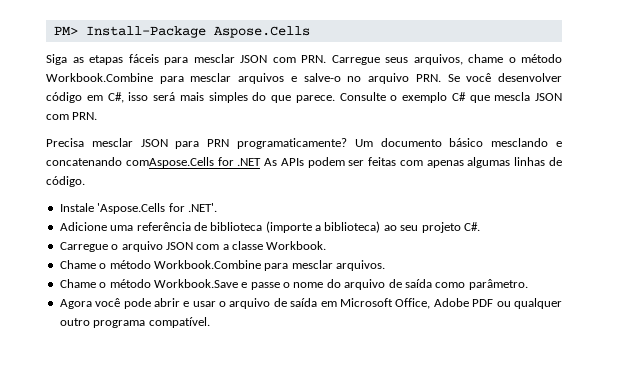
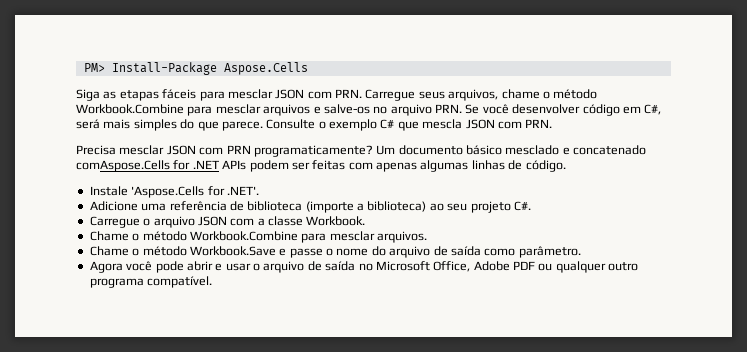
[303,73,341,82] salve-o -> [323,104,370,114] salve-os
[128,92,149,101] isso -> (662, 109) none
[175,141,200,149] para -> [199,147,224,155] com
[491,138,562,147] [46,157,122,166] mesclando e concatenando -> [505,145,647,155] mesclado e concatenado
[264,158,278,166] As -> (219, 164) none
[320,301,337,307] em -> [358,263,373,271] no

